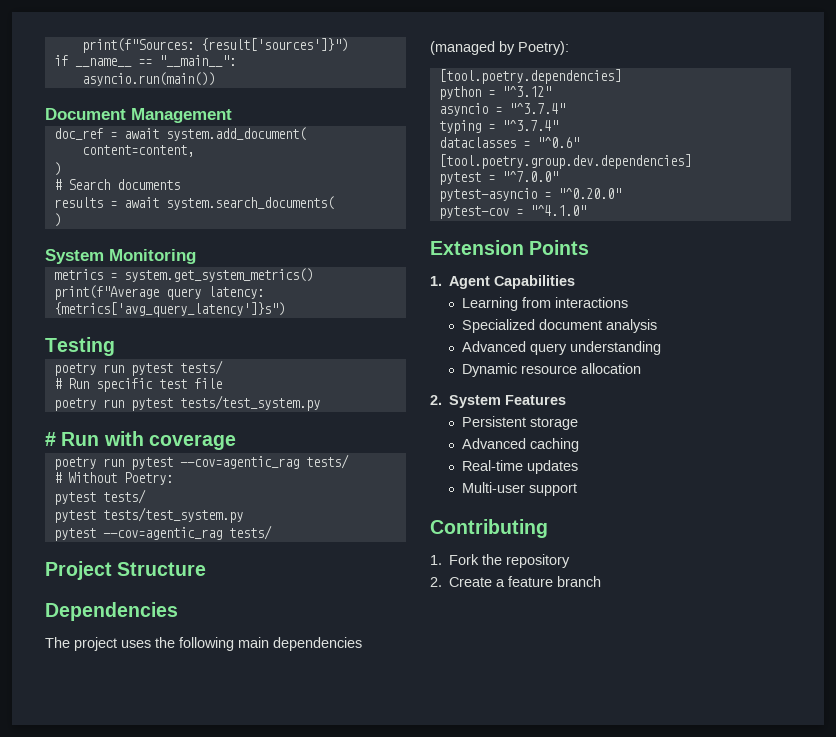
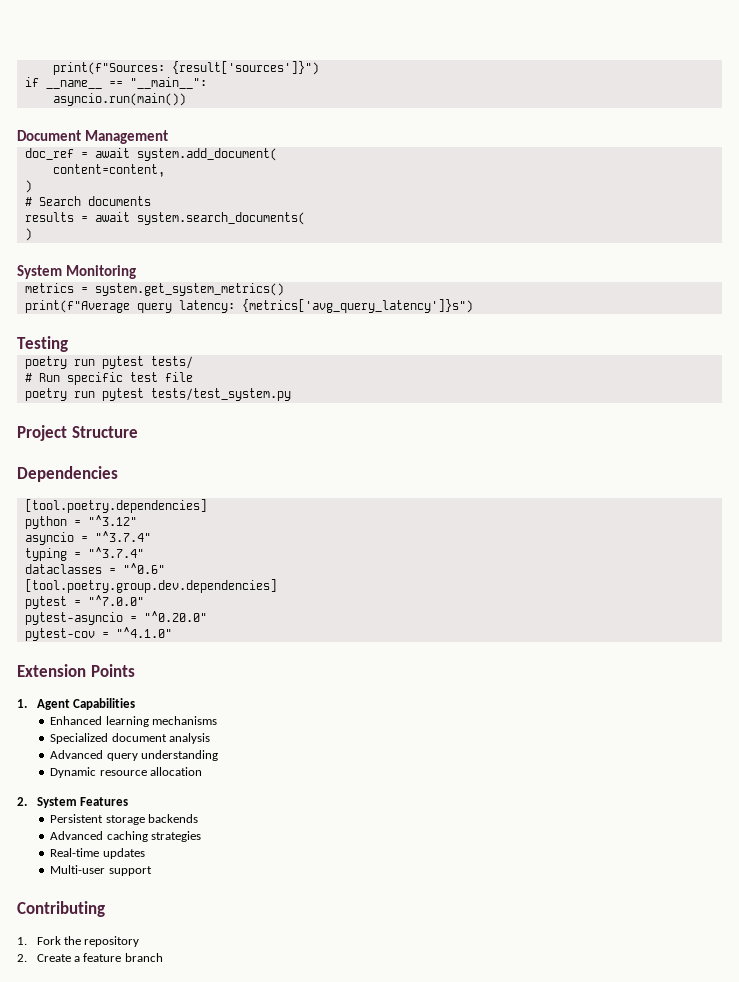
[45,431,236,450] [53,454,349,470] [53,472,173,485] [53,489,146,505] [53,507,243,523] [53,525,272,541] [45,561,207,580] [45,602,178,621] [45,637,362,651] [430,41,569,55] # Run with coverage // poetry run pytest --cov=agentic_rag tests/ // # Without Poetry: // pytest tests/ // pytest tests/test_system.py // pytest --cov=agentic_rag tests/ // Project Structure // Dependencies // The project uses the following main dependencies (managed by Poetry): -> [17,425,138,441] [17,466,118,482] Project Structure // Dependencies
[462,297,629,311] Learning from interactions -> [50,716,218,727] Enhanced learning mechanisms
(579, 423) none -> [148,814,199,823] backends
(580, 445) none -> [151,831,202,842] strategies

